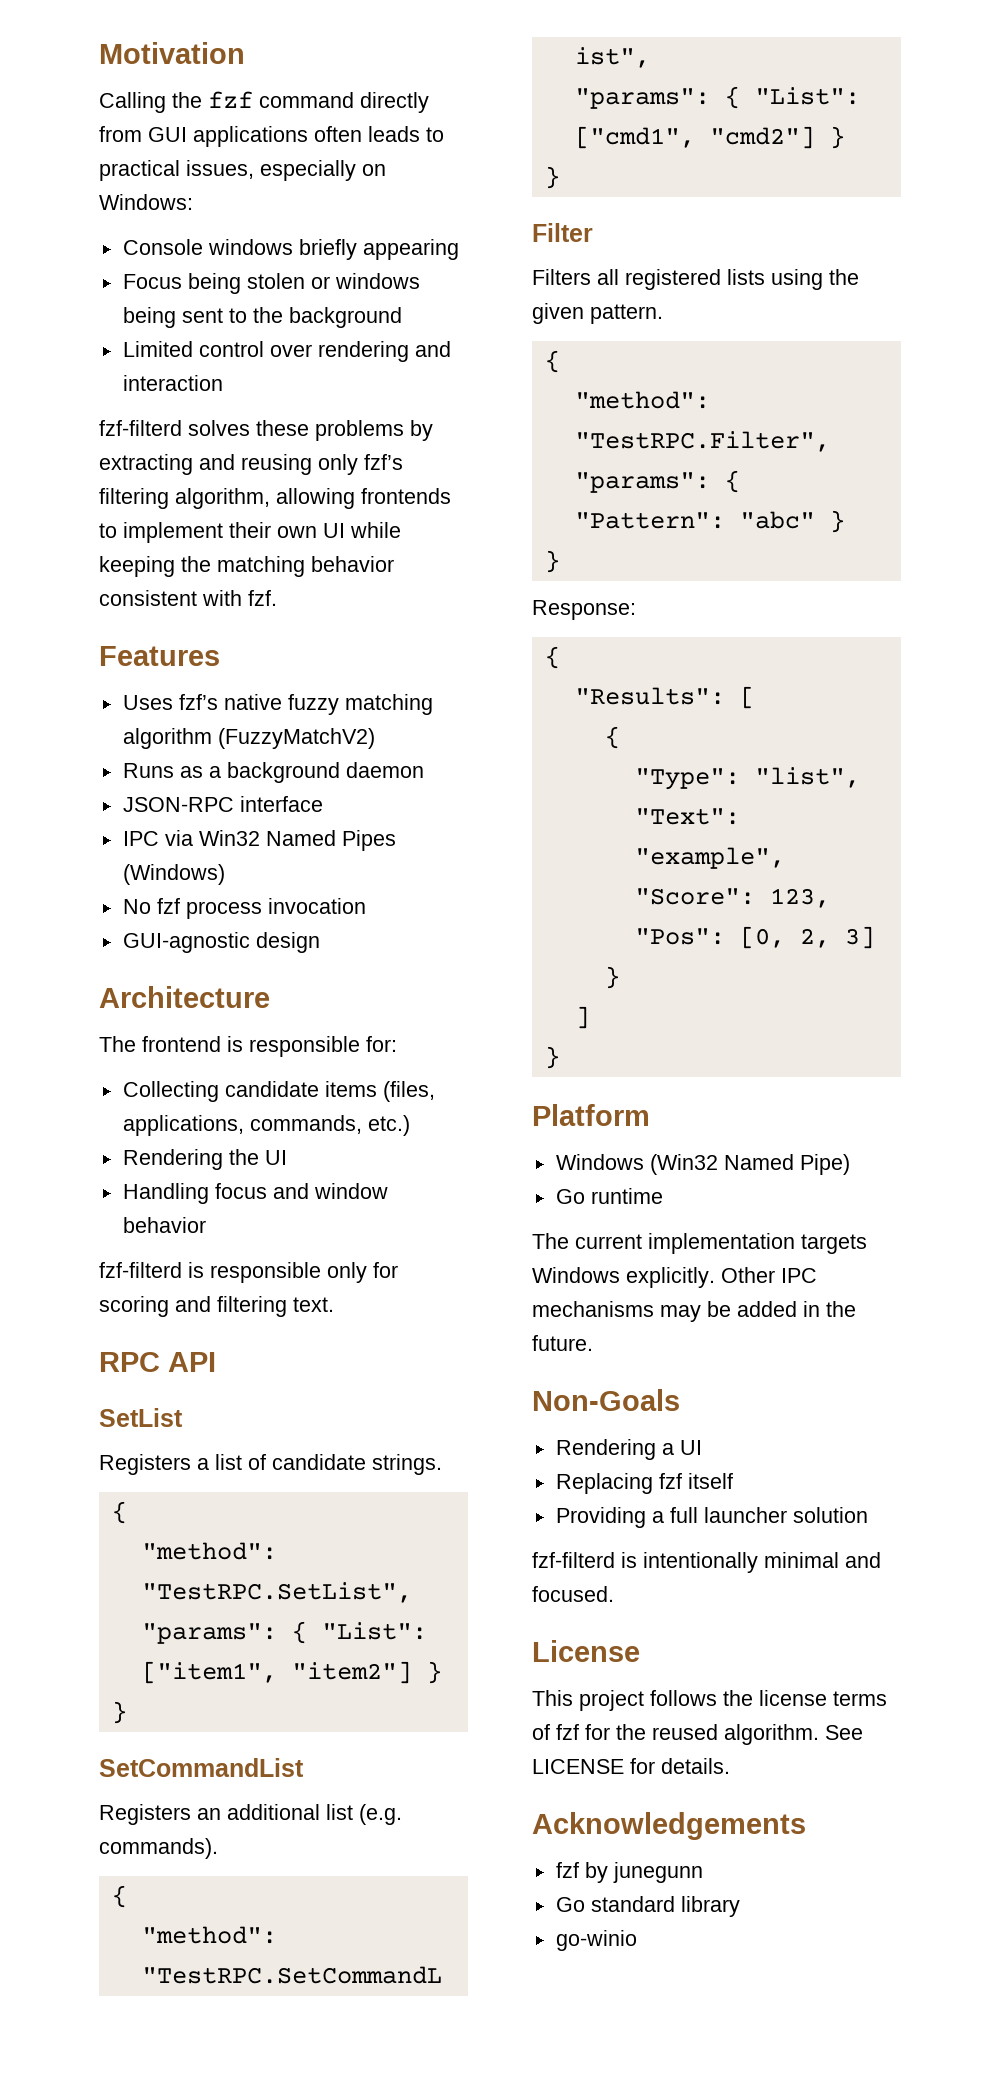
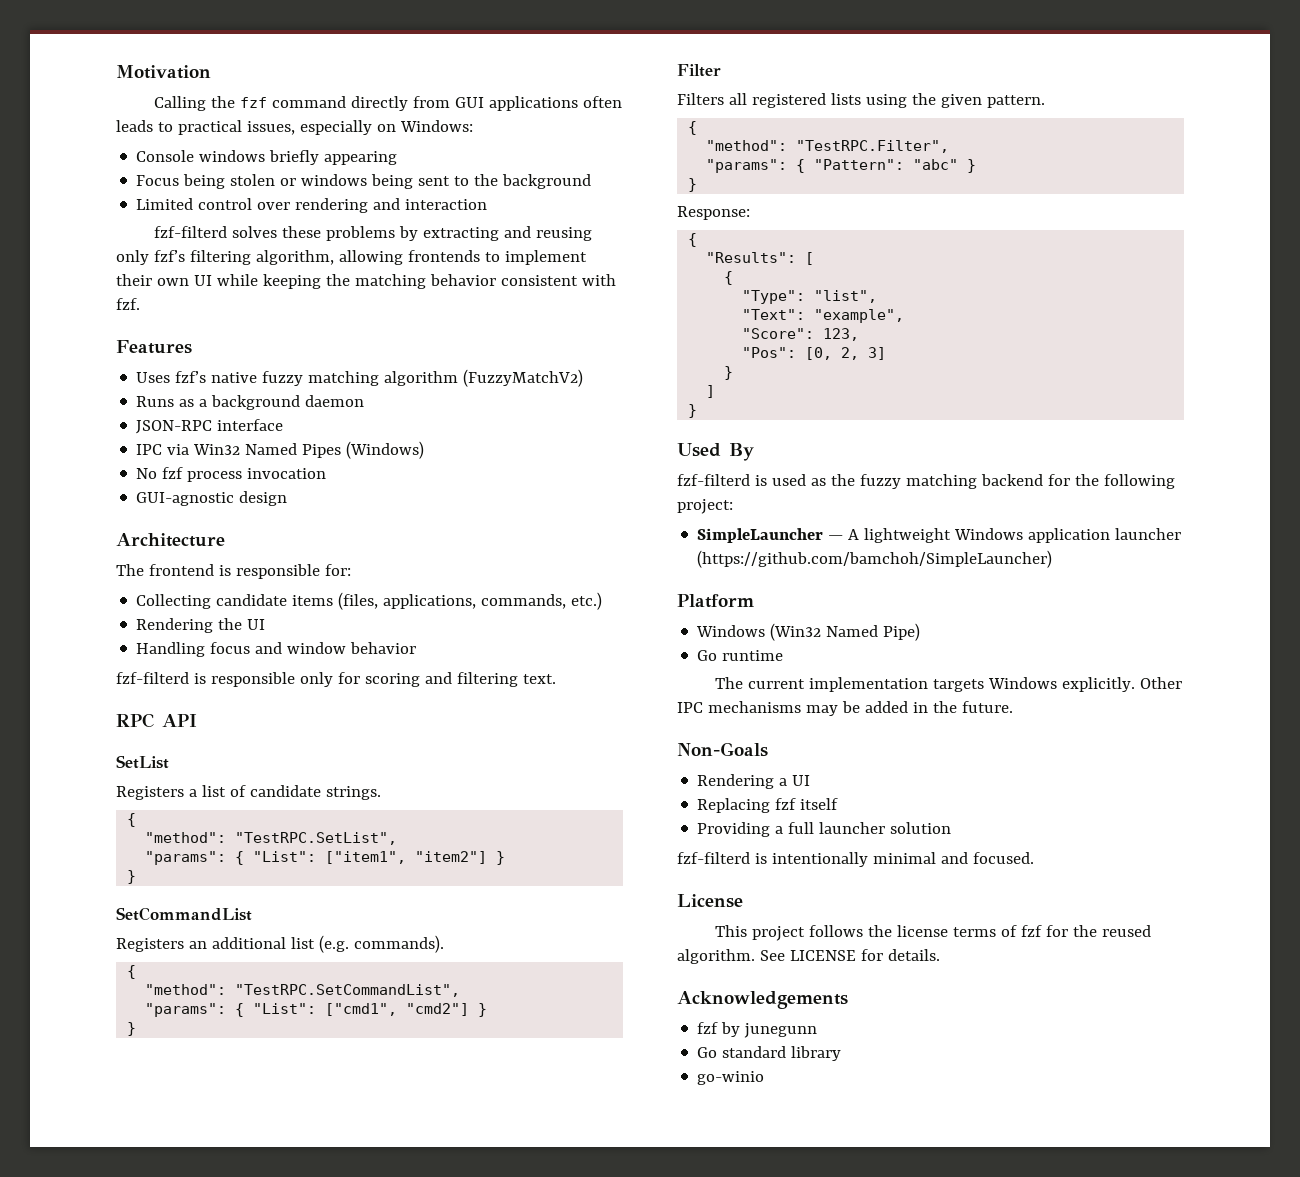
(560, 1057) none -> [677,443,754,461] [677,474,1175,489] [677,499,733,514] [697,528,1182,543] [697,550,1053,568] // Used By // fzf-filterd is used as the fuzzy matching backend for the following project: // SimpleLauncher — A lightweight Windows application launcher (https://github.com/bamchoh/SimpleLauncher)

